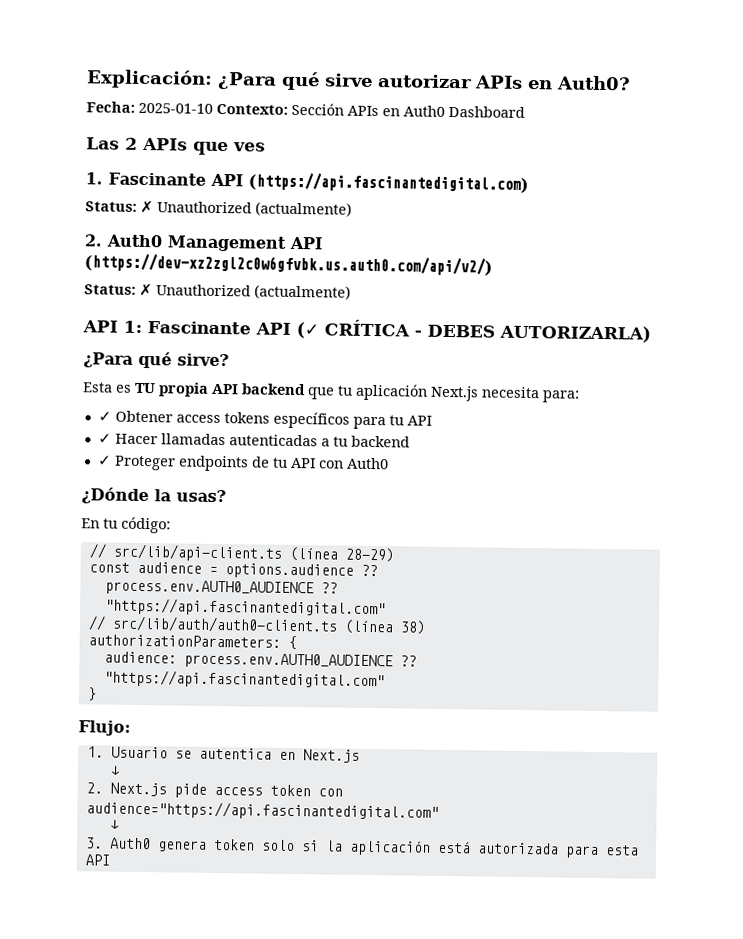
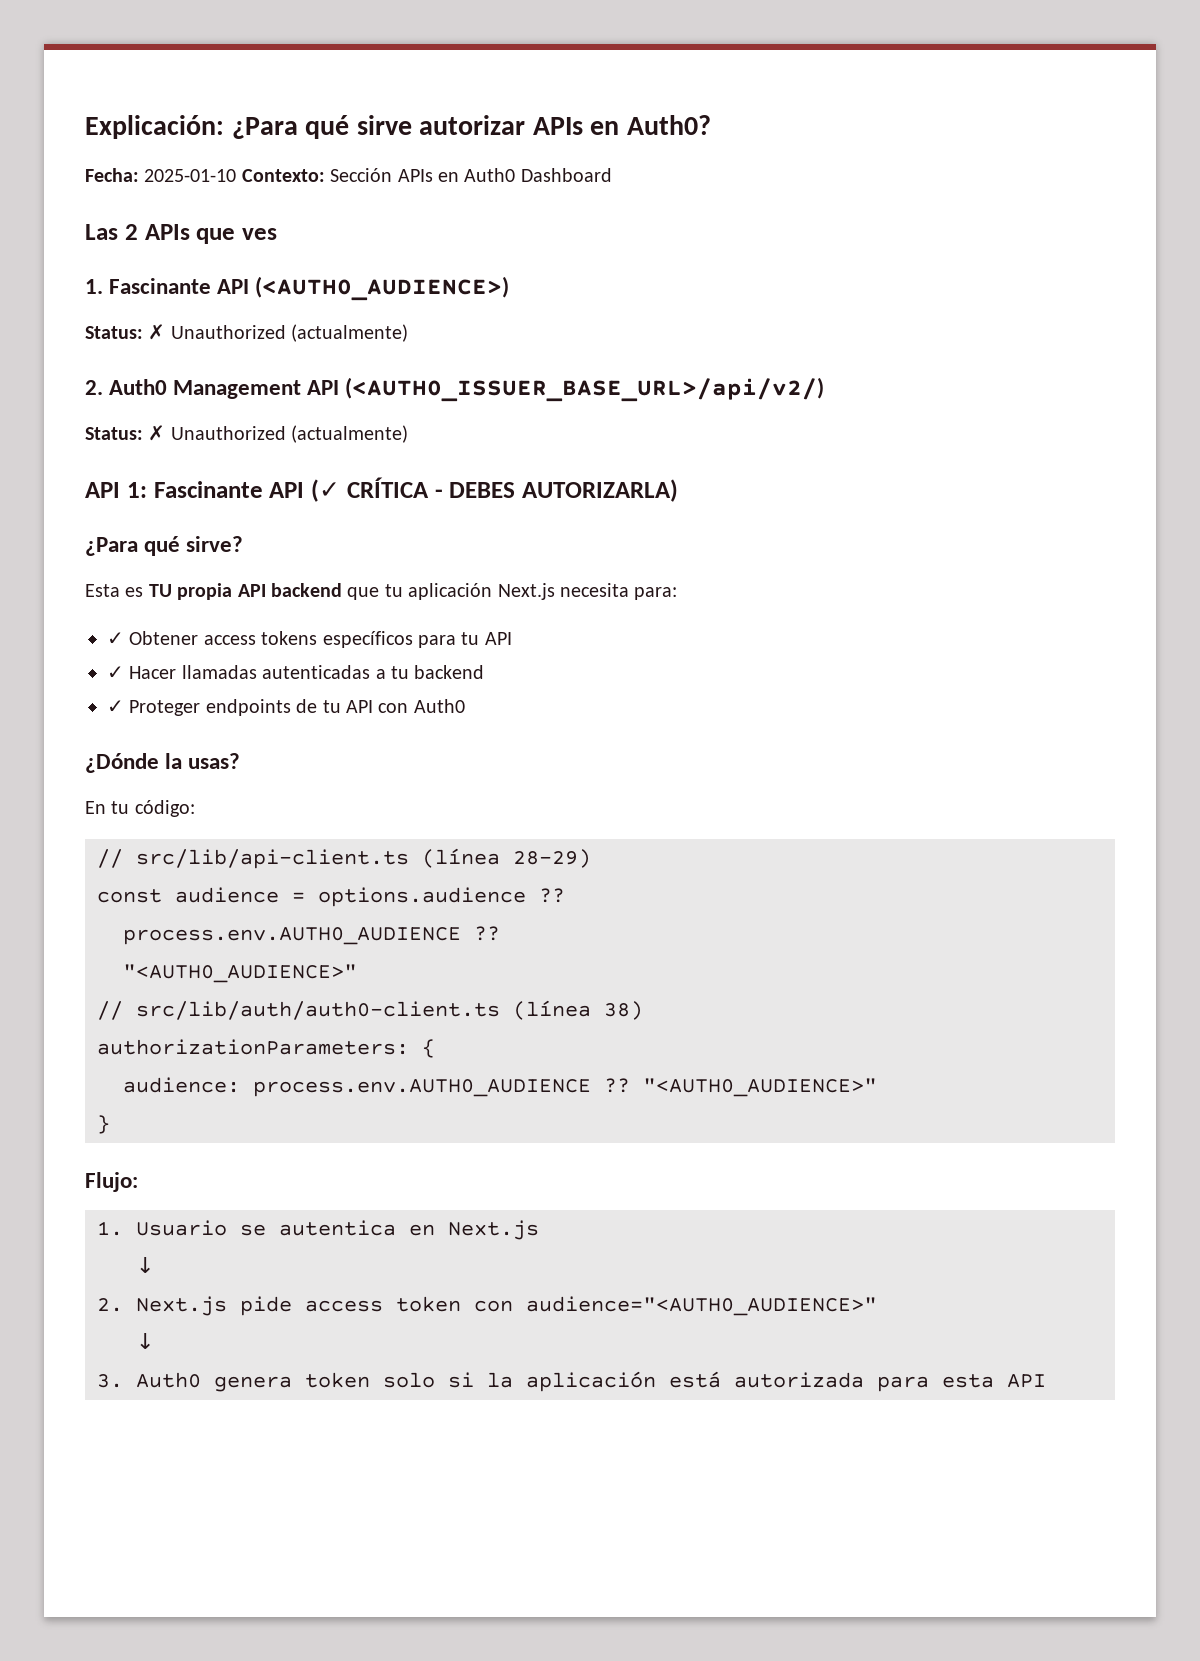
[247,172,529,194] (https://api.fascinantedigital.com) -> [255,276,510,301] (<AUTH0_AUDIENCE>)
[84,253,493,276] (https://dev-xz2zgl2c0w6gfvbk.us.auth0.com/api/v2/) -> [345,377,825,402] (<AUTH0_ISSUER_BASE_URL>/api/v2/)
[104,597,386,618] "https://api.fascinantedigital.com" -> [123,964,357,983] "<AUTH0_AUDIENCE>"
[103,669,385,690] "https://api.fascinantedigital.com" -> [643,1078,877,1097] "<AUTH0_AUDIENCE>"
[85,800,439,821] audience="https://api.fascinantedigital.com" -> [526,1296,877,1316] audience="<AUTH0_AUDIENCE>"

